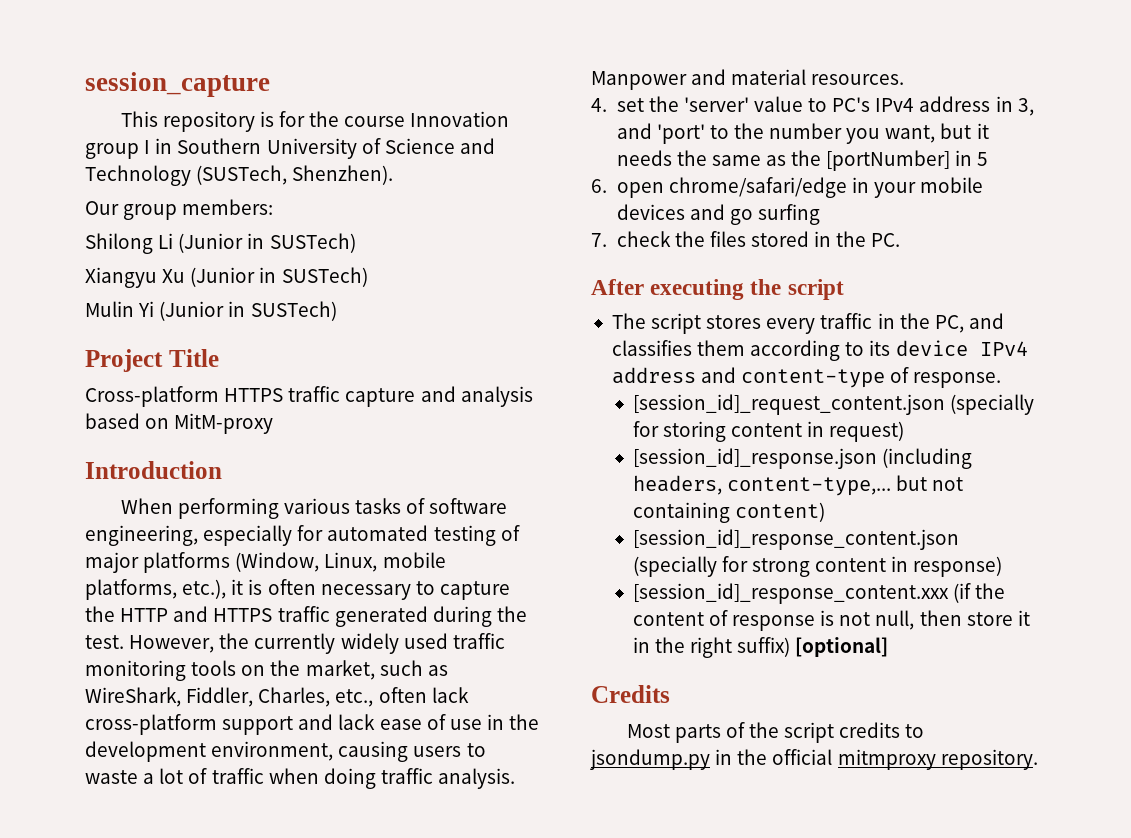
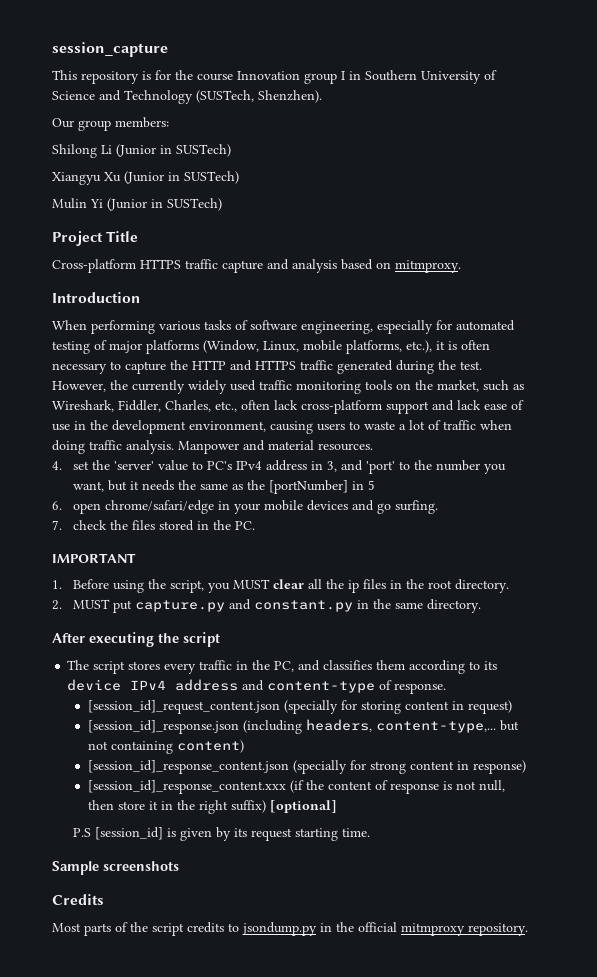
[174,413,274,434] MitM-proxy -> [395,260,461,273] mitmproxy.
[85,687,181,707] WireShark, -> [52,400,114,412] Wireshark,
[757,204,820,225] surfing -> [394,500,438,514] surfing.
(901, 240) none -> [52,553,136,563] [52,579,509,593] [52,599,481,613] // IMPORTANT // 1. Before using the script, you MUST clear all the ip files in the root directory. // 2. MUST put capture.py and constant.py in the same directory.
(889, 647) none -> [72,827,370,841] [52,861,179,875] // P.S [session_id] is given by its request starting time. // Sample screenshots

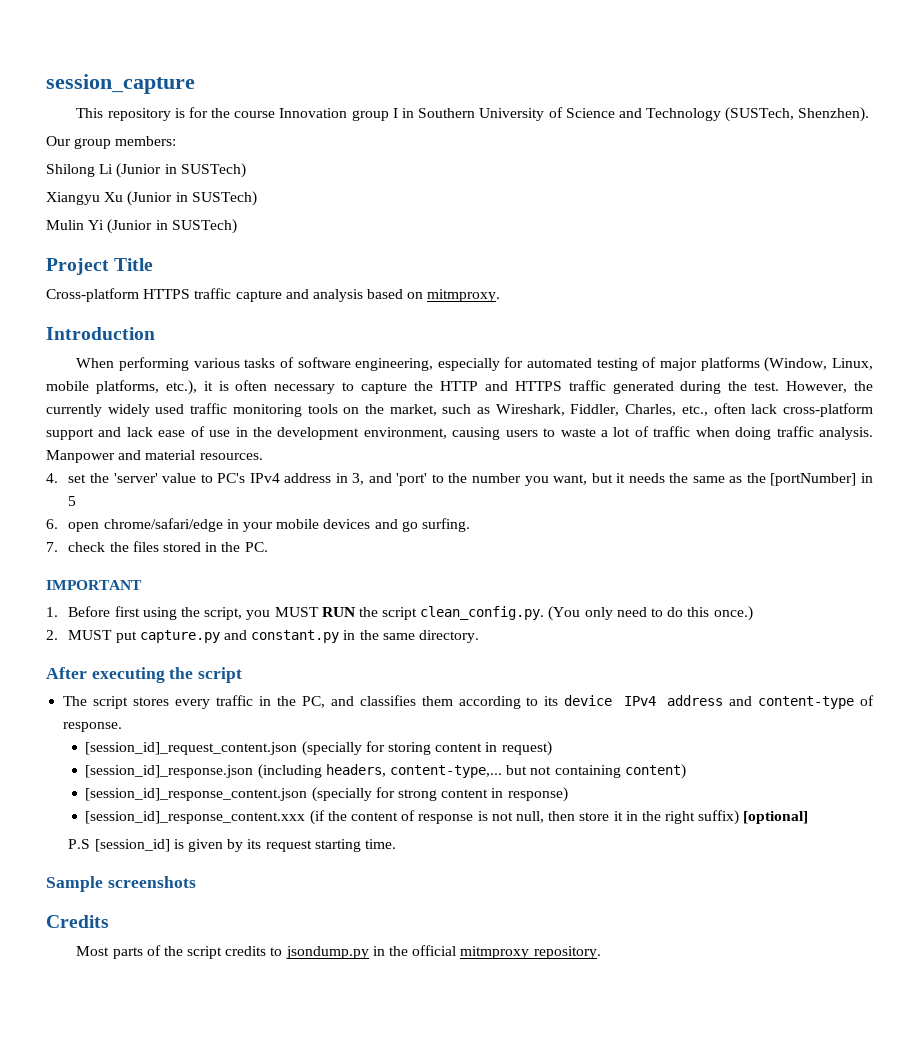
(109, 584) none -> [114,606,140,617] first
[272,579,509,593] clear all the ip files in the root directory. -> [321,606,753,621] RUN the script clean_config.py. (You only need to do this once.)

